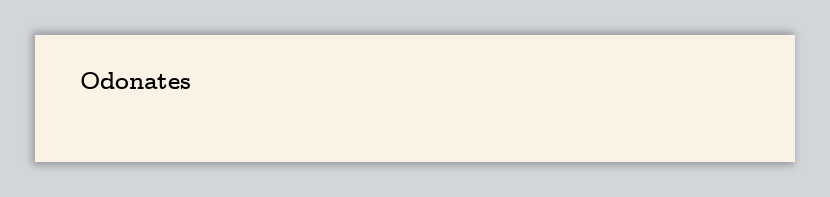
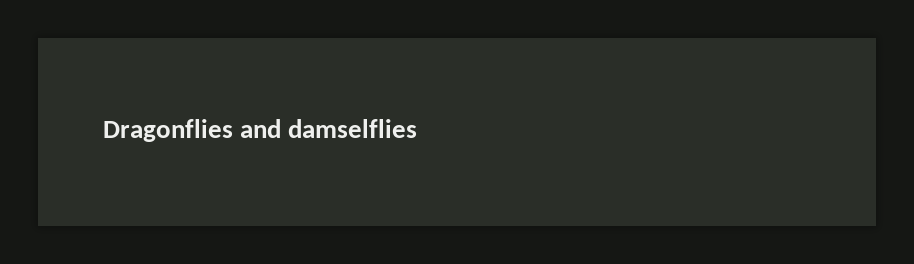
[80,72,191,89] Odonates -> [103,119,418,142] Dragonflies and damselflies

